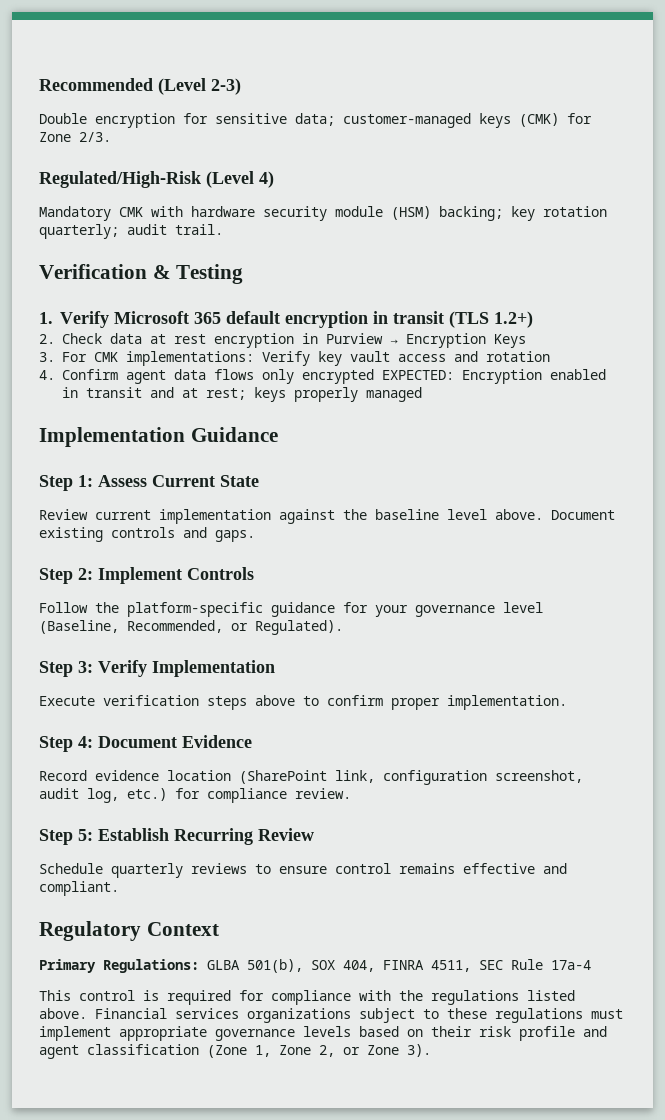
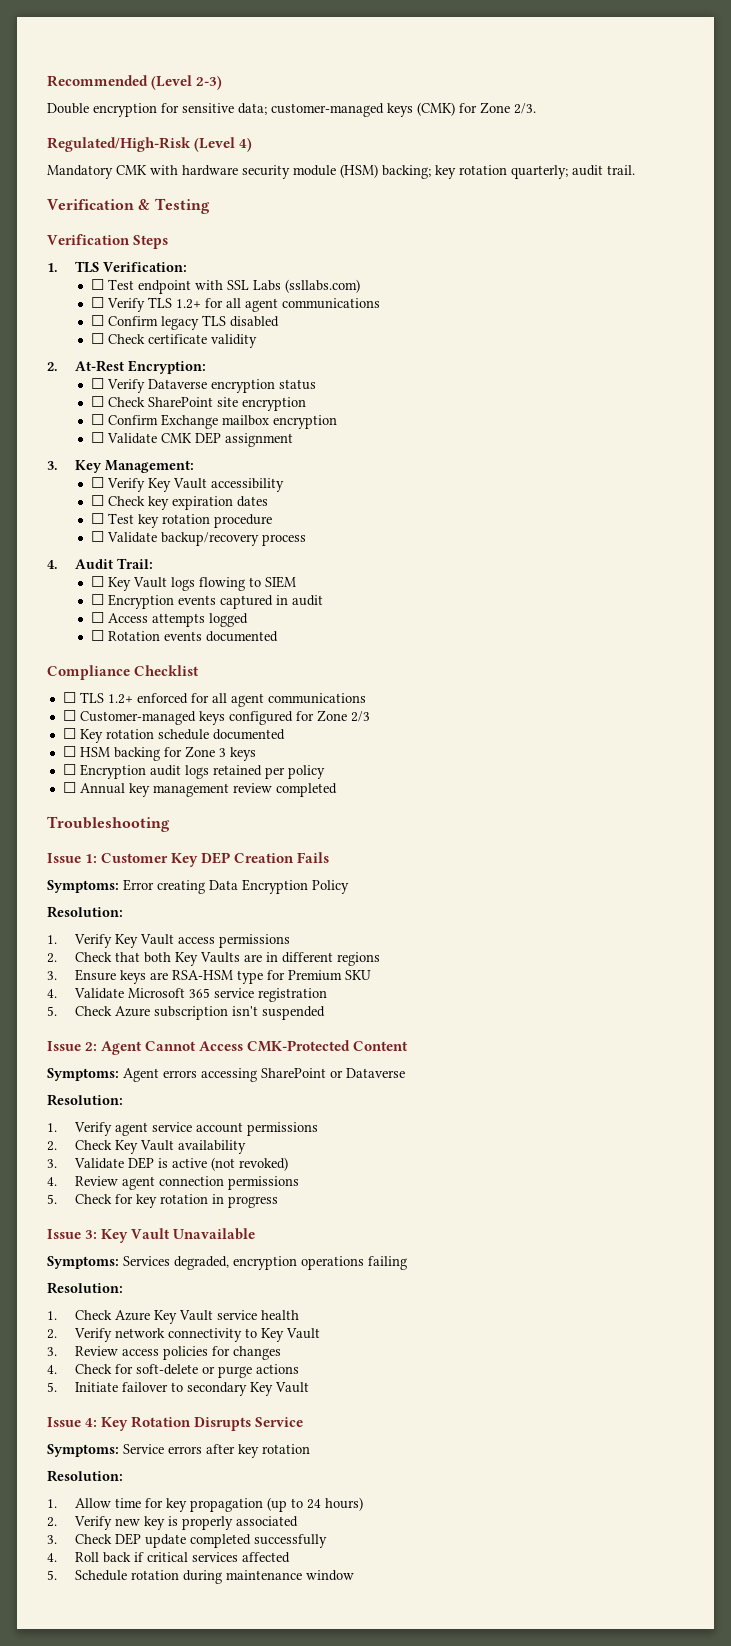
[39,311,533,328] [39,333,526,348] [39,351,550,366] [39,369,606,384] [62,387,422,402] [39,427,278,447] [39,475,259,491] [39,509,615,524] [39,527,255,542] [39,567,254,584] [39,602,543,617] [39,620,343,635] [39,660,275,677] [39,695,567,710] [39,735,252,752] [39,770,583,785] [39,788,351,803] [39,828,314,845] [39,863,567,878] [39,881,119,896] [39,921,219,941] [39,959,591,973] [39,990,575,1005] [39,1008,623,1023] [39,1026,607,1041] [39,1044,431,1059] 1. Verify Microsoft 365 default encryption in transit (TLS 1.2+) // 2. Check data at rest encryption in Purview → Encryption Keys // 3. For CMK implementations: Verify key vault access and rotation // 4. Confirm agent data flows only encrypted EXPECTED: Encryption enabled in transit and at rest; keys properly managed // Implementation Guidance // Step 1: Assess Current State // Review current implementation against the baseline level above. Document existing controls and gaps. // Step 2: Implement Controls // Follow the platform-specific guidance for your governance level (Baseline, Recommended, or Regulated). // Step 3: Verify Implementation // Execute verification steps above to confirm proper implementation. // Step 4: Document Evidence // Record evidence location (SharePoint link, configuration screenshot, audit log, etc.) for compliance review. // Step 5: Establish Recurring Review // Schedule quarterly reviews to ensure control remains effective and compliant. // Regulatory Context // Primary Regulations: GLBA 501(b), SOX 404, FINRA 4511, SEC Rule 17a-4 // This control is required for compliance with the regulations listed above. Financial services organizations subject to these regulations must implement appropriate governance levels based on their risk profile and agent classification (Zone 1, Zone 2, or Zone 3). -> [47,234,169,249] [47,261,187,273] [90,279,360,294] [90,297,380,312] [90,315,279,330] [90,333,257,348] [47,360,206,374] [90,378,316,393] [90,396,306,411] [90,414,337,429] [90,432,293,447] [47,460,194,473] [90,477,284,492] [90,495,268,510] [90,513,272,528] [90,531,306,546] [47,558,153,569] [90,576,296,591] [90,594,323,609] [90,612,248,627] [90,630,278,642] [47,665,200,680] [62,692,366,707] [62,710,370,725] [62,728,285,743] [62,746,256,761] [62,764,325,779] [62,782,337,797] [47,816,170,832] [47,852,330,867] [47,879,349,894] [47,906,123,918] [47,934,290,948] [47,952,380,966] [47,969,371,984] [47,988,327,1002] [47,1006,325,1020] [47,1040,409,1055] [47,1068,405,1082] [47,1094,123,1106] [47,1122,318,1136] [47,1140,246,1154] [47,1157,288,1171] [47,1176,299,1190] [47,1194,278,1208] [47,1228,256,1243] [47,1256,407,1270] [47,1282,123,1294] [47,1310,299,1324] [47,1328,320,1342] [47,1346,281,1360] [47,1364,299,1378] [47,1382,309,1396] [47,1416,304,1431] [47,1444,310,1458] [47,1470,123,1482] [47,1497,363,1512] [47,1516,298,1530] [47,1533,327,1548] [47,1552,290,1563] [47,1570,354,1584] Verification Steps // 1. TLS Verification: // ☐ Test endpoint with SSL Labs (ssllabs.com) // ☐ Verify TLS 1.2+ for all agent communications // ☐ Confirm legacy TLS disabled // ☐ Check certificate validity // 2. At-Rest Encryption: // ☐ Verify Dataverse encryption status // ☐ Check SharePoint site encryption // ☐ Confirm Exchange mailbox encryption // ☐ Validate CMK DEP assignment // 3. Key Management: // ☐ Verify Key Vault accessibility // ☐ Check key expiration dates // ☐ Test key rotation procedure // ☐ Validate backup/recovery process // 4. Audit Trail: // ☐ Key Vault logs flowing to SIEM // ☐ Encryption events captured in audit // ☐ Access attempts logged // ☐ Rotation events documented // Compliance Checklist // ☐ TLS 1.2+ enforced for all agent communications // ☐ Customer-managed keys configured for Zone 2/3 // ☐ Key rotation schedule documented // ☐ HSM backing for Zone 3 keys // ☐ Encryption audit logs retained per policy // ☐ Annual key management review completed // Troubleshooting // Issue 1: Customer Key DEP Creation Fails // Symptoms: Error creating Data Encryption Policy // Resolution: // 1. Verify Key Vault access permissions // 2. Check that both Key Vaults are in different regions // 3. Ensure keys are RSA-HSM type for Premium SKU // 4. Validate Microsoft 365 service registration // 5. Check Azure subscription isn't suspended // Issue 2: Agent Cannot Access CMK-Protected Content // Symptoms: Agent errors accessing SharePoint or Dataverse // Resolution: // 1. Verify agent service account permissions // 2. Check Key Vault availability // 3. Validate DEP is active (not revoked) // 4. Review agent connection permissions // 5. Check for key rotation in progress // Issue 3: Key Vault Unavailable // Symptoms: Services degraded, encryption operations failing // Resolution: // 1. Check Azure Key Vault service health // 2. Verify network connectivity to Key Vault // 3. Review access policies for changes // 4. Check for soft-delete or purge actions // 5. Initiate failover to secondary Key Vault // Issue 4: Key Rotation Disrupts Service // Symptoms: Service errors after key rotation // Resolution: // 1. Allow time for key propagation (up to 24 hours) // 2. Verify new key is properly associated // 3. Check DEP update completed successfully // 4. Roll back if critical services affected // 5. Schedule rotation during maintenance window

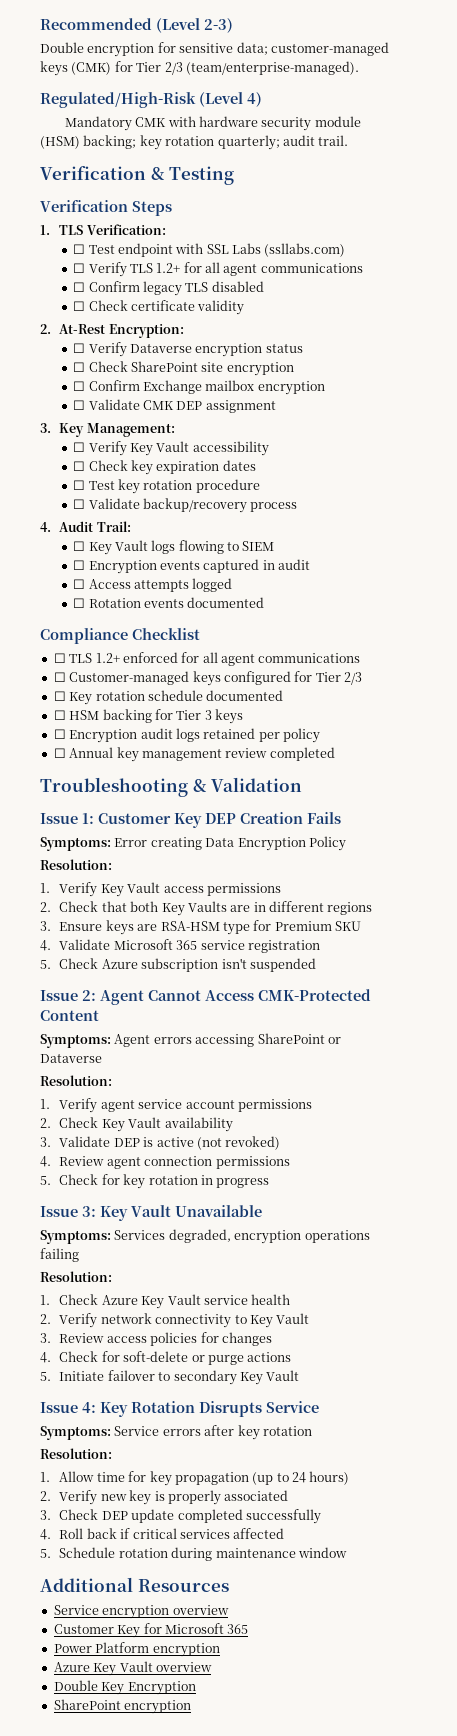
[480,102,536,114] Zone 2/3. -> [136,61,359,75] Tier 2/3 (team/enterprise-managed).
[316,710,347,722] Zone -> [315,672,341,682] Tier
[184,746,215,758] Zone -> [176,710,202,720] Tier
(170, 824) none -> [192,777,303,792] & Validation
(354, 1575) none -> [40,1577,229,1592] [53,1605,229,1619] [53,1623,249,1638] [53,1642,220,1657] [53,1661,212,1676] [53,1680,196,1695] [53,1699,192,1714] // Additional Resources // Service encryption overview // Customer Key for Microsoft 365 // Power Platform encryption // Azure Key Vault overview // Double Key Encryption // SharePoint encryption

